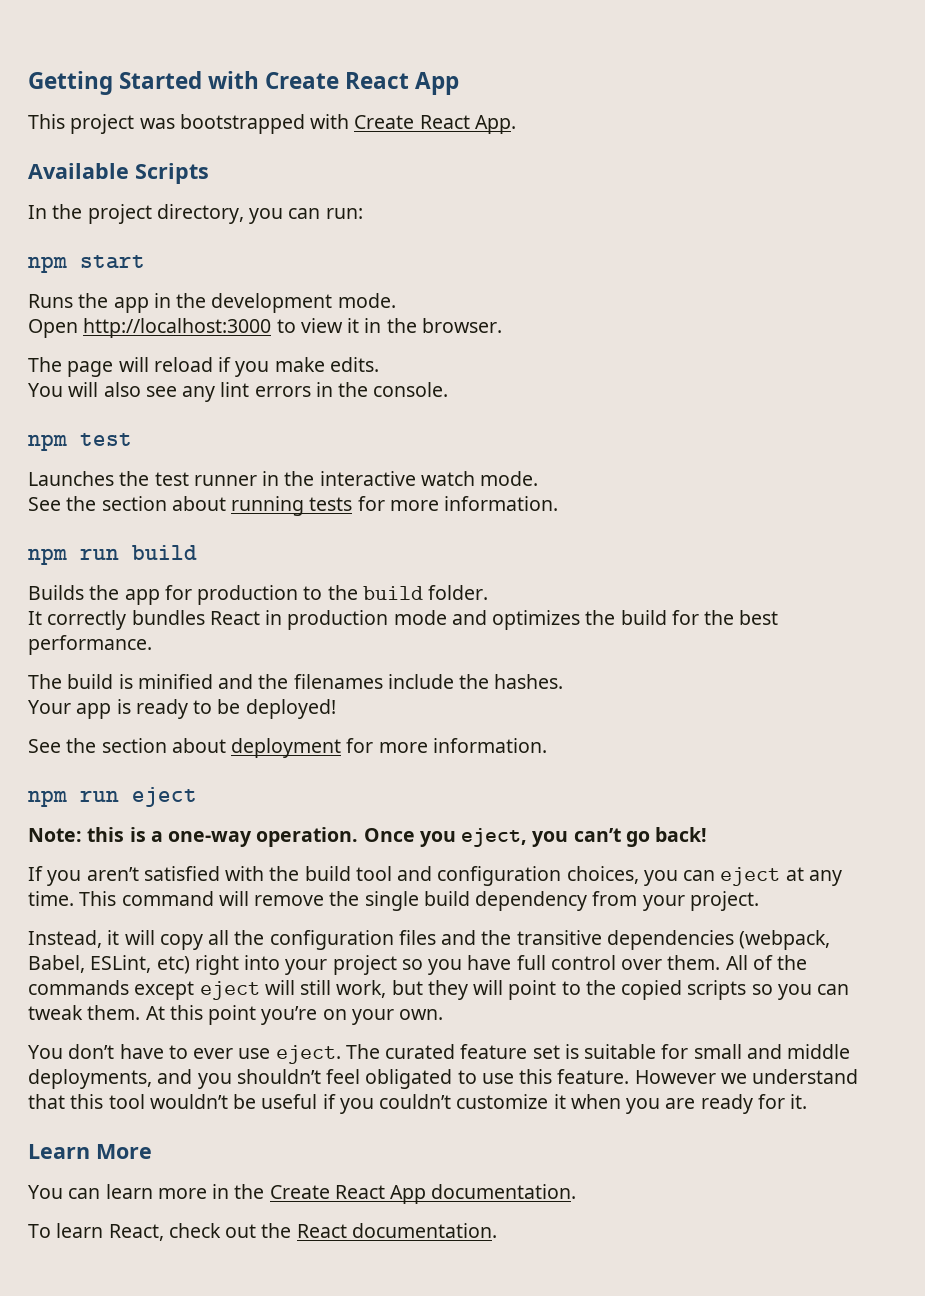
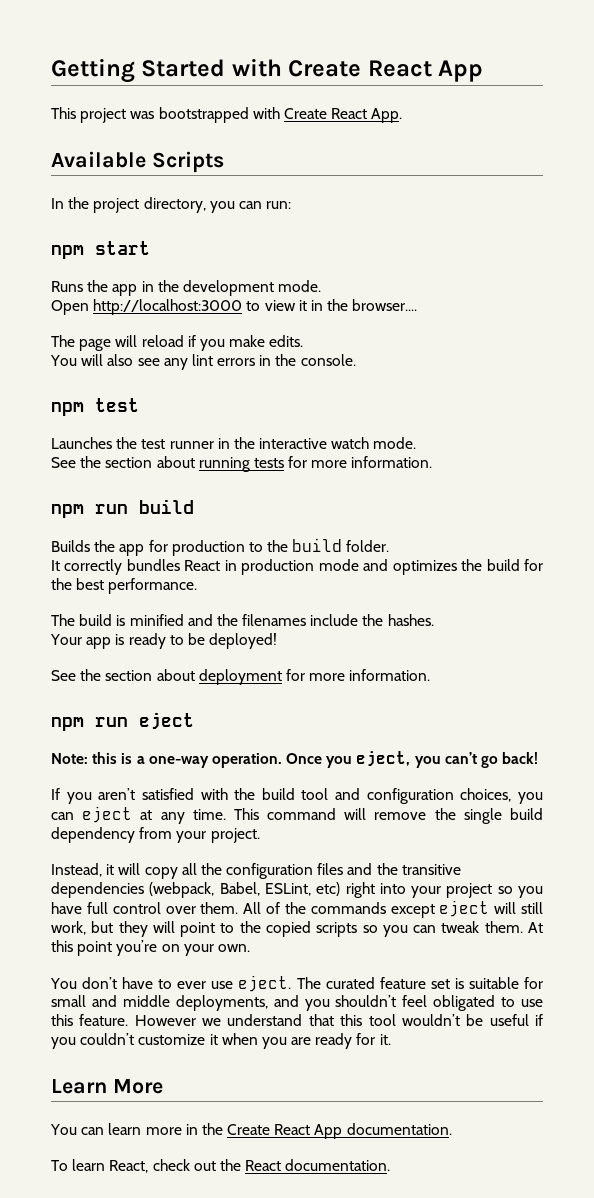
[421,318,502,333] browser. -> [352,299,418,311] browser....

